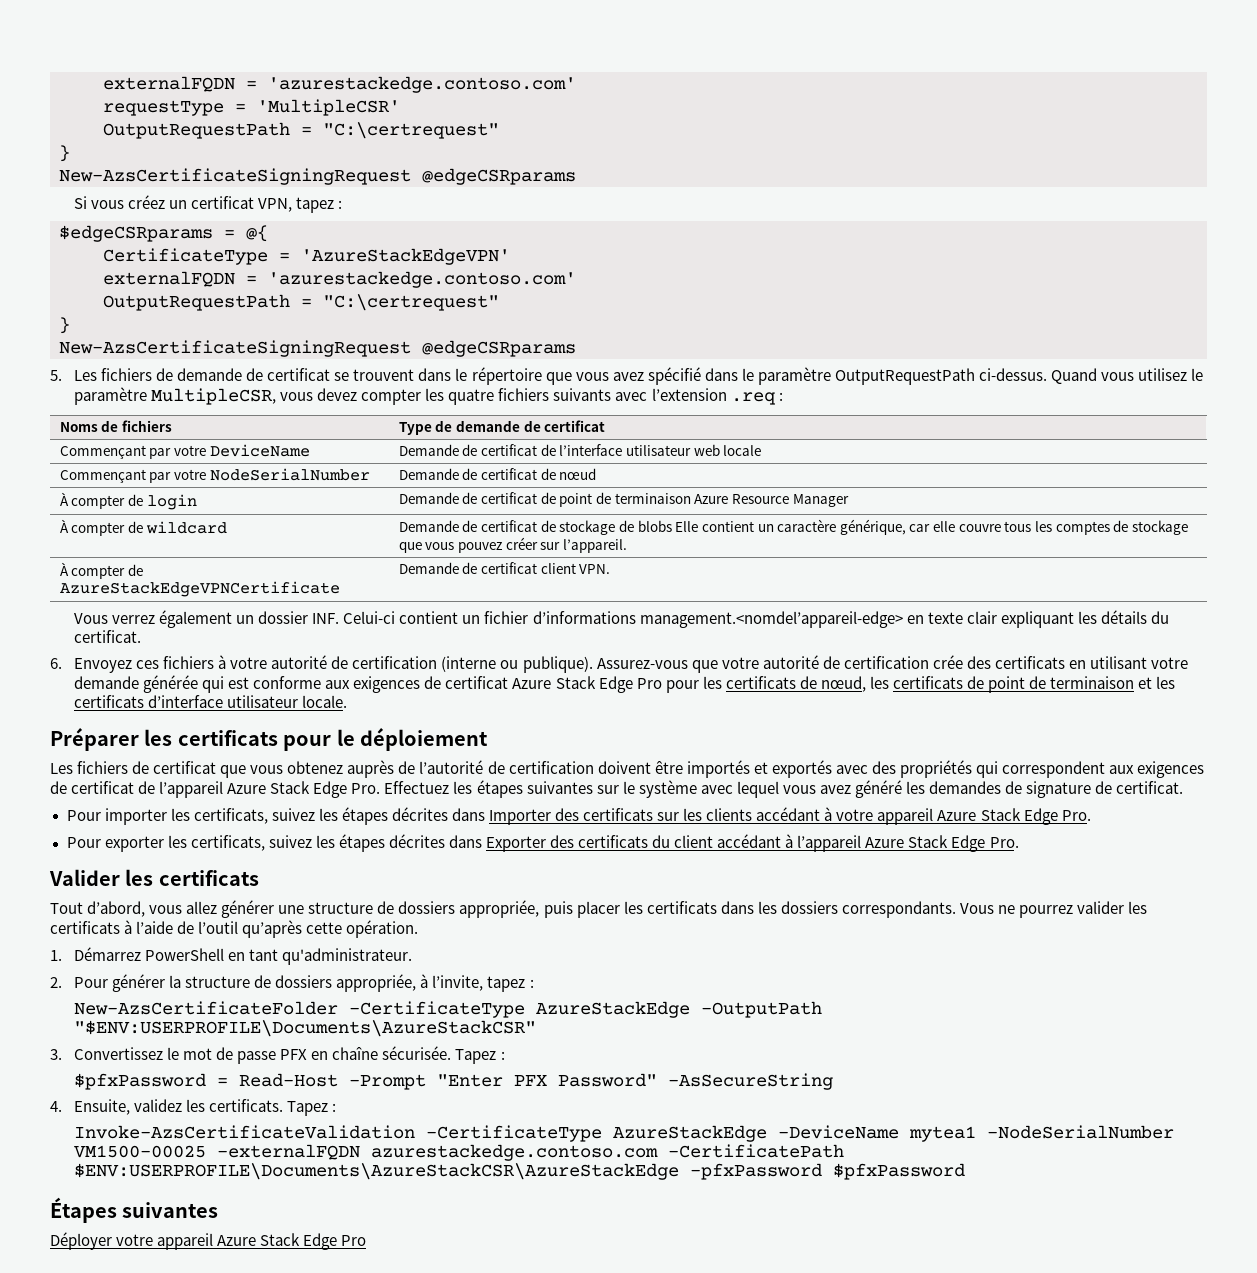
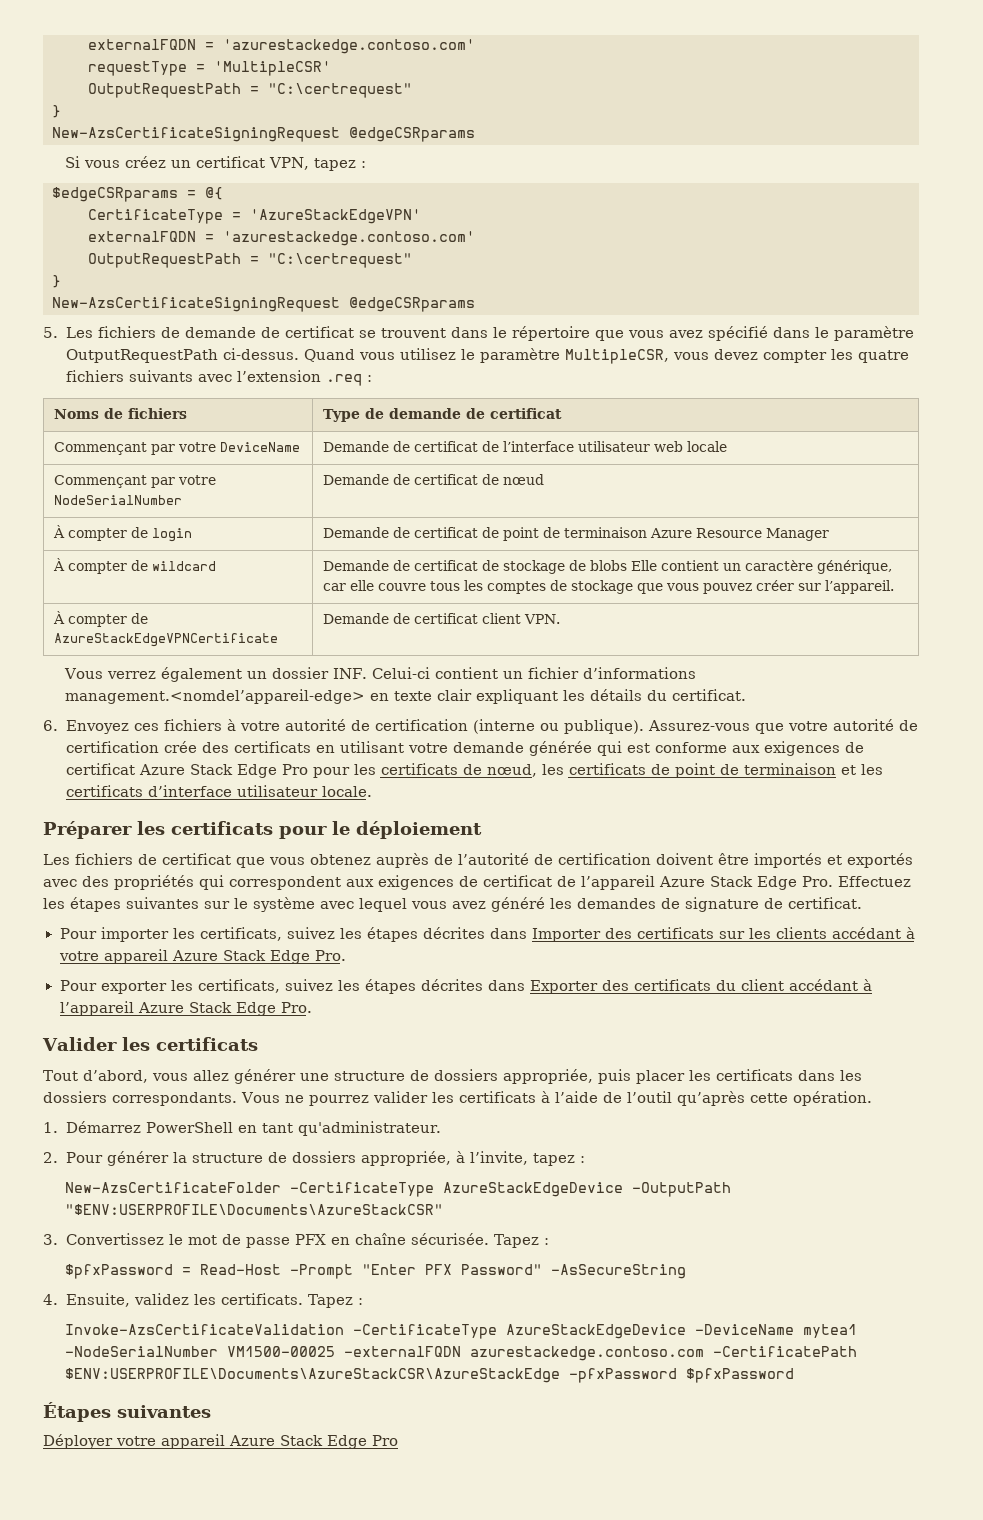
[536,1001,691,1018] AzureStackEdge -> [443,1182,624,1197] AzureStackEdgeDevice
[613,1125,768,1142] AzureStackEdge -> [506,1324,687,1339] AzureStackEdgeDevice

